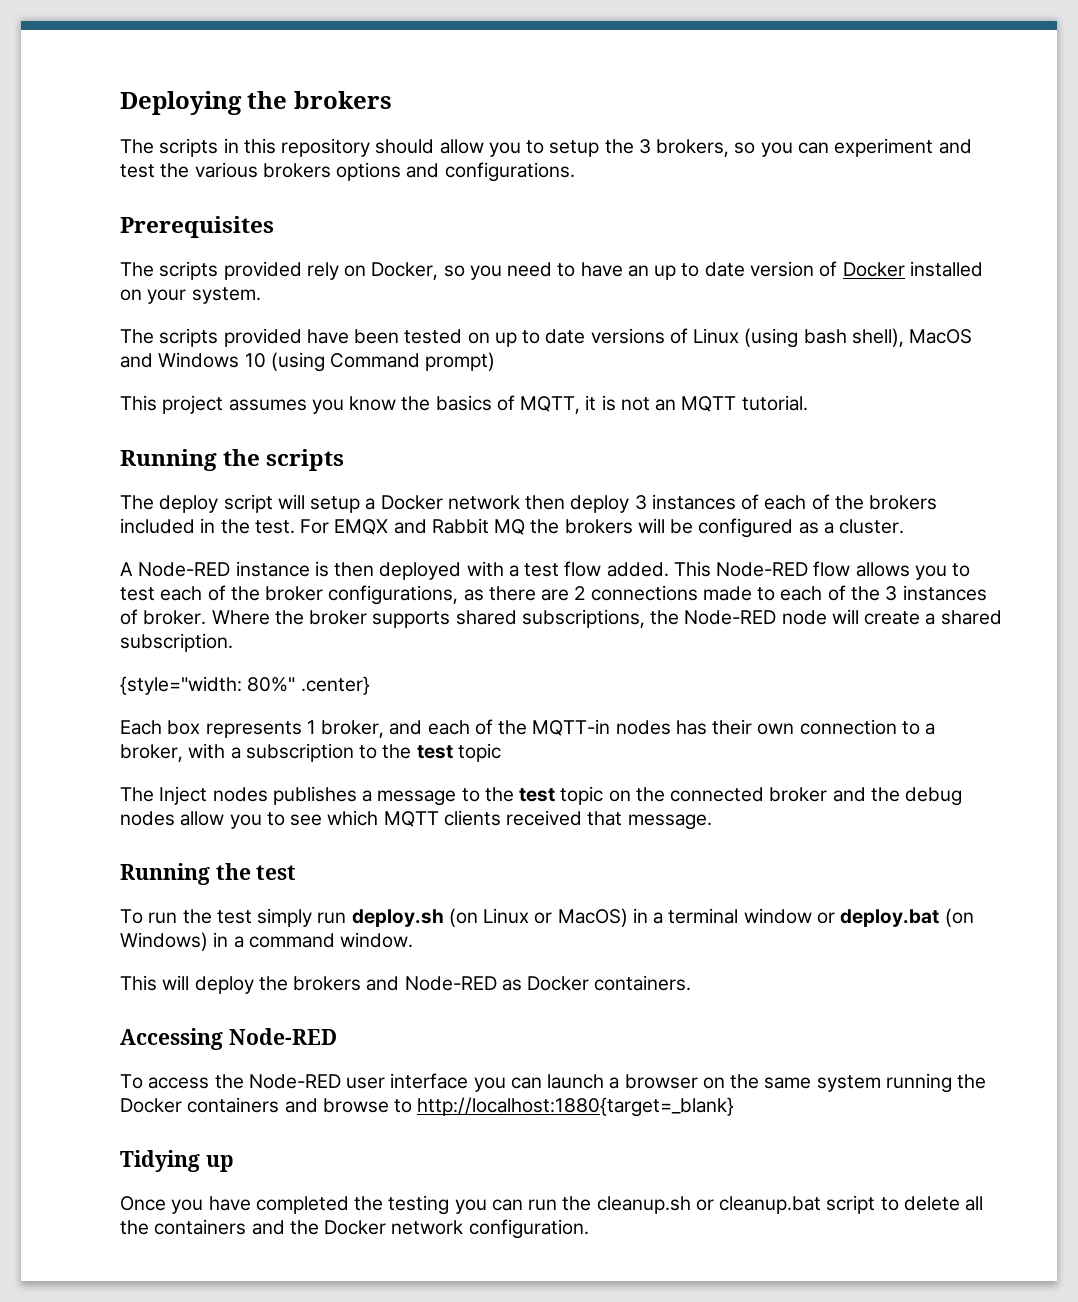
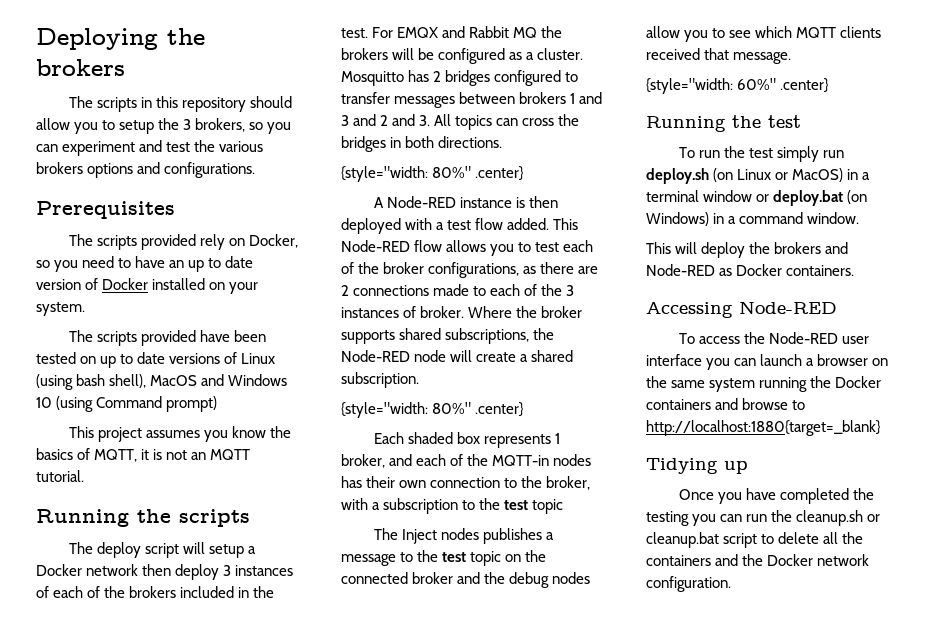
(905, 526) none -> [341,70,579,86] [341,92,603,108] [341,114,580,130] [341,136,503,152] [341,166,525,182] Mosquitto has 2 bridges configured to transfer messages between brokers 1 and 3 and 2 and 3. All topics can cross the bridges in both directions. // {style="width: 80%" .center}
(162, 727) none -> [408,432,454,444] shaded
[925,723,936,735] a -> [521,476,543,488] the
(712, 822) none -> [646,78,830,94] // {style="width: 60%" .center}

